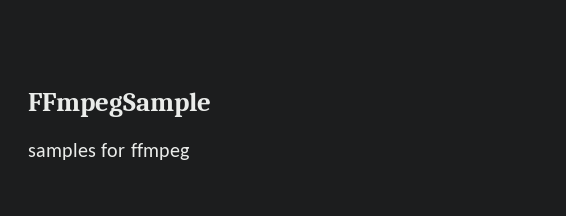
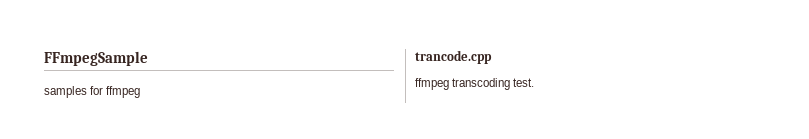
(190, 151) none -> [415,50,492,64] [415,78,535,90] // trancode.cpp // ffmpeg transcoding test.

